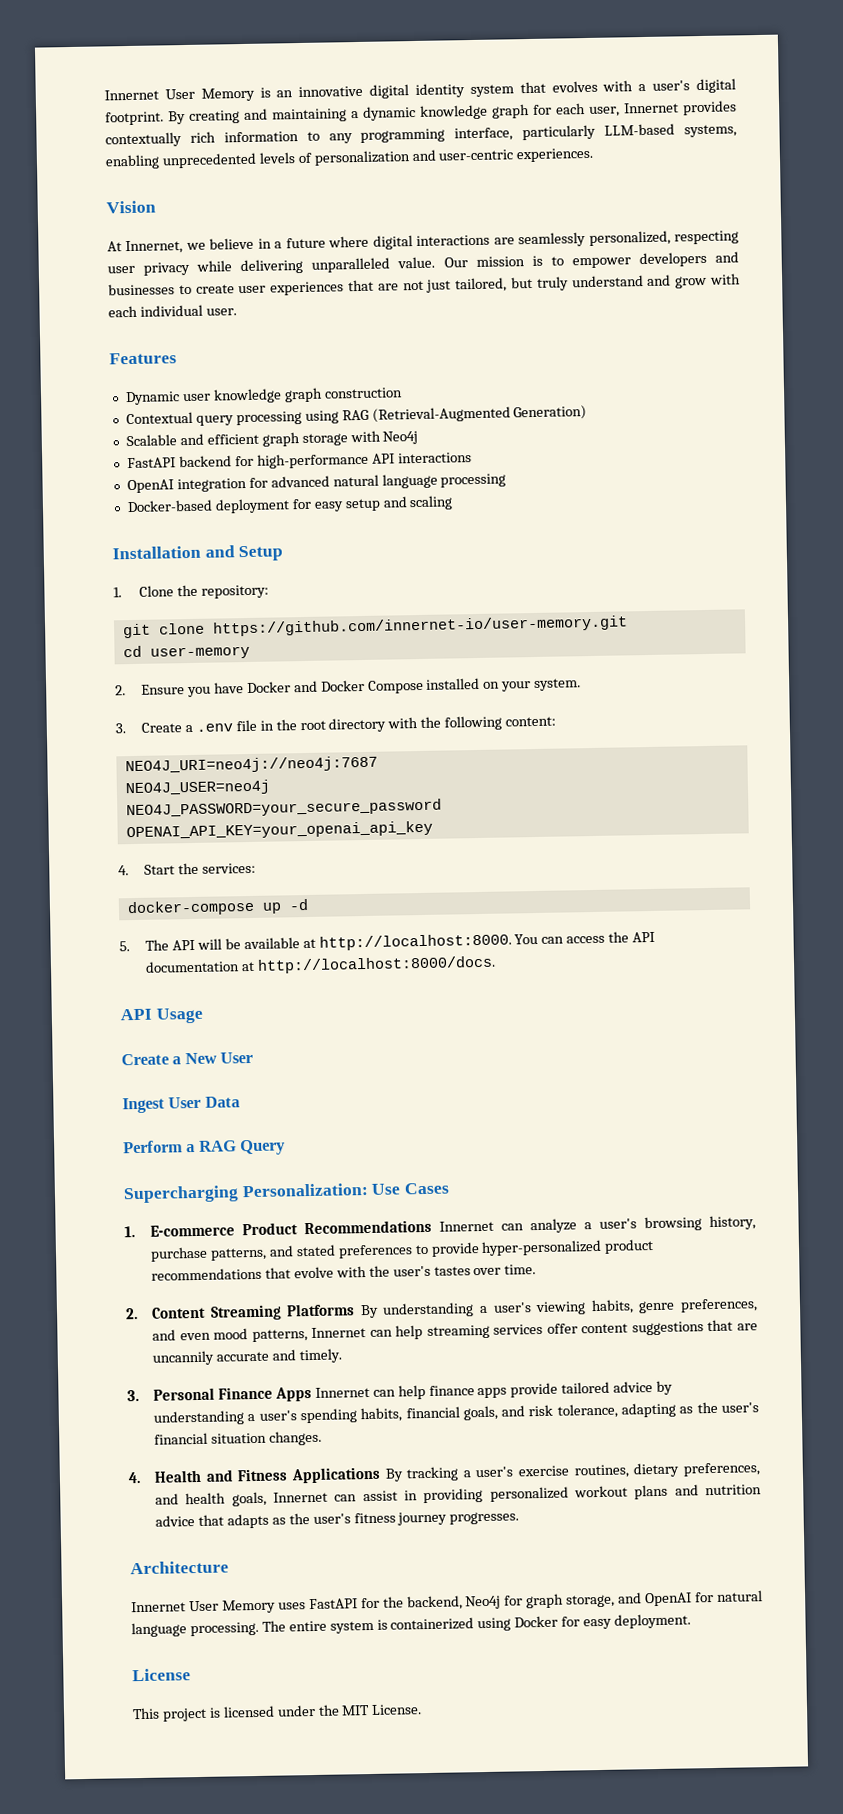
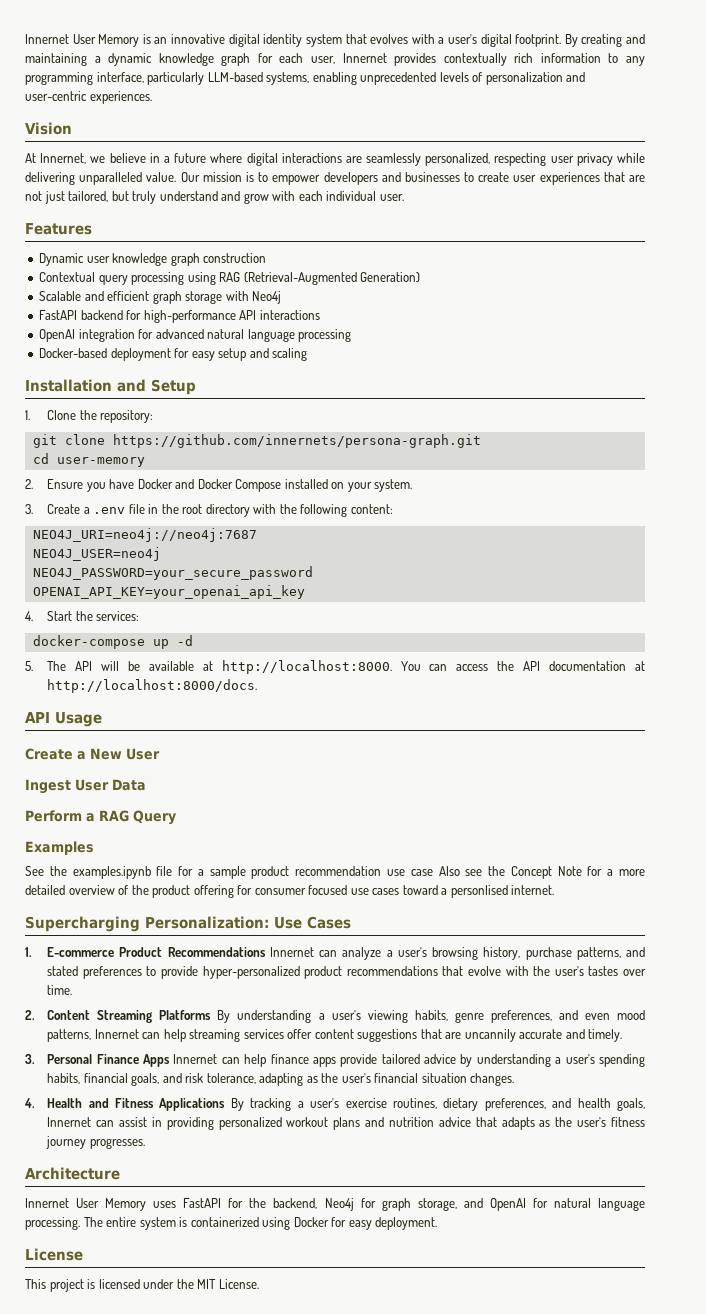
[212,615,628,637] https://github.com/innernet-io/user-memory.git -> [112,434,481,448] https://github.com/innernets/persona-graph.git
(287, 1147) none -> [25,841,94,855] [25,866,646,879] [25,885,555,898] // Examples // See the examples.ipynb file for a sample product recommendation use case Also see the Concept Note for a more detailed overview of the product offering for consumer focused use cases toward a personlised internet.

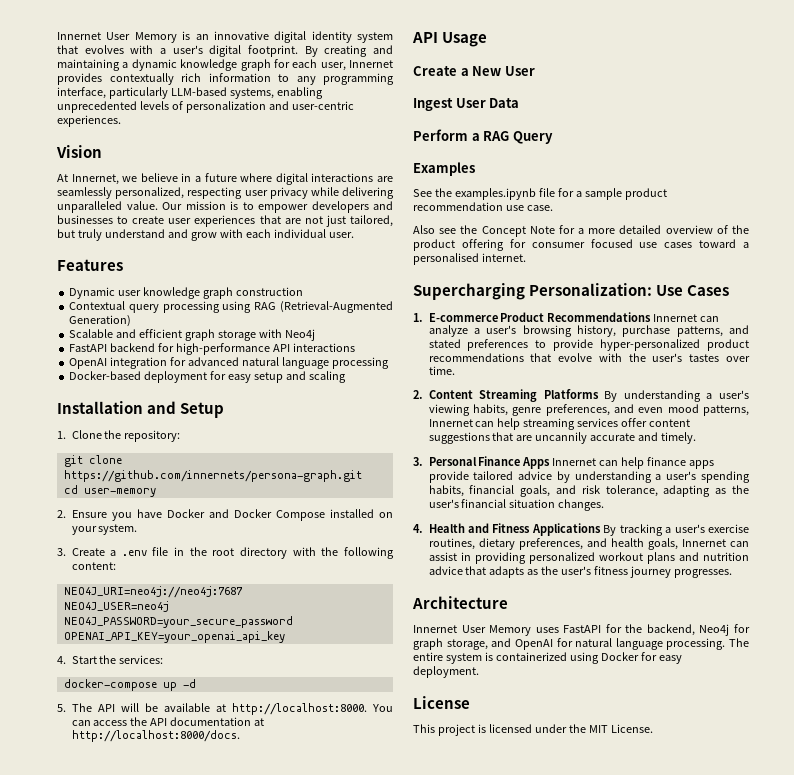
[410,869,433,876] case -> [526,205,553,211] case. //
[450,885,508,898] personlised -> [413,253,479,265] personalised

